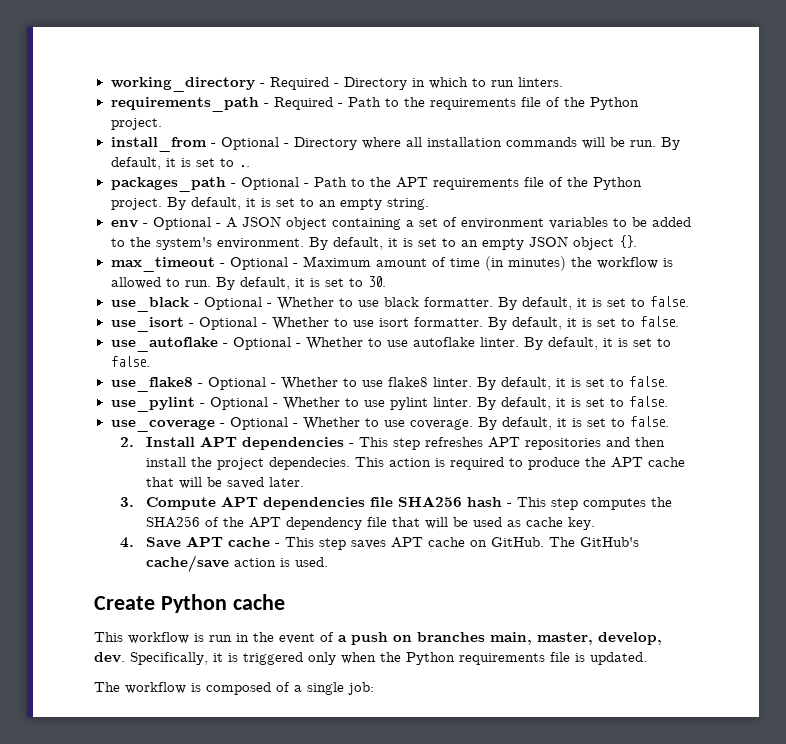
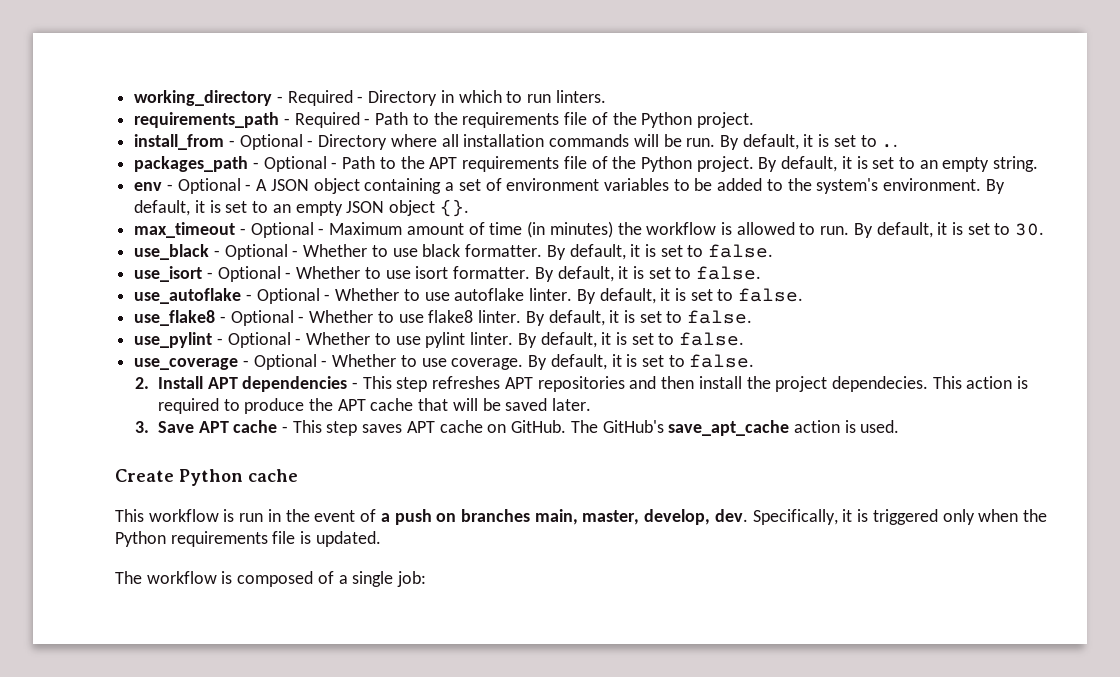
[146,496,673,510] [146,516,596,530] [120,537,135,548] Compute APT dependencies file SHA256 hash - This step computes the SHA256 of the APT dependency file that will be used as cache key. // 4. -> (150, 427) none
[146,555,230,572] cache/save -> [668,420,790,436] save_apt_cache

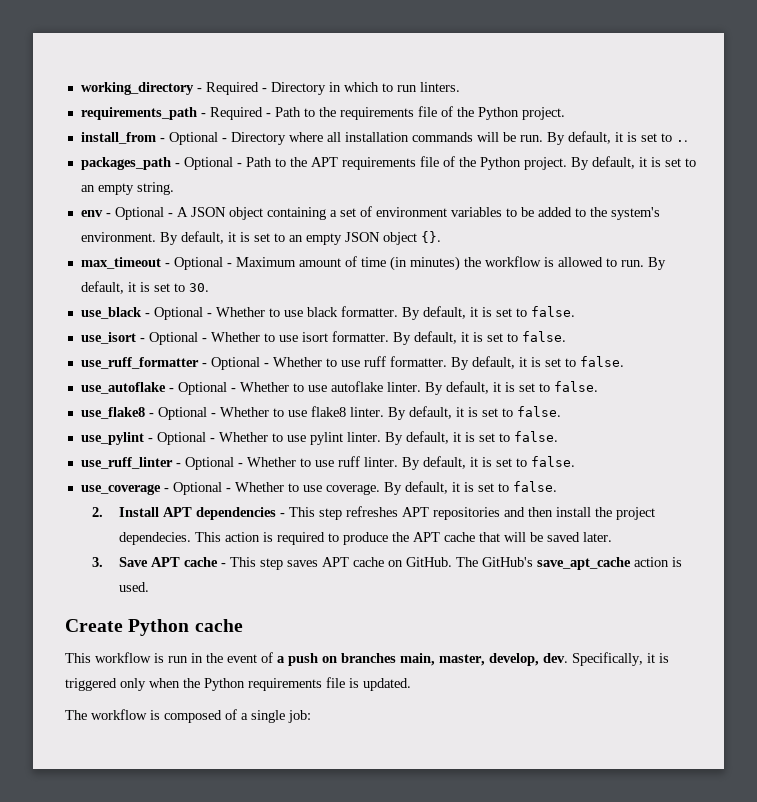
(762, 273) none -> [80,356,624,370] // use_ruff_formatter - Optional - Whether to use ruff formatter. By default, it is set to false.
(745, 339) none -> [80,456,575,470] // use_ruff_linter - Optional - Whether to use ruff linter. By default, it is set to false.

